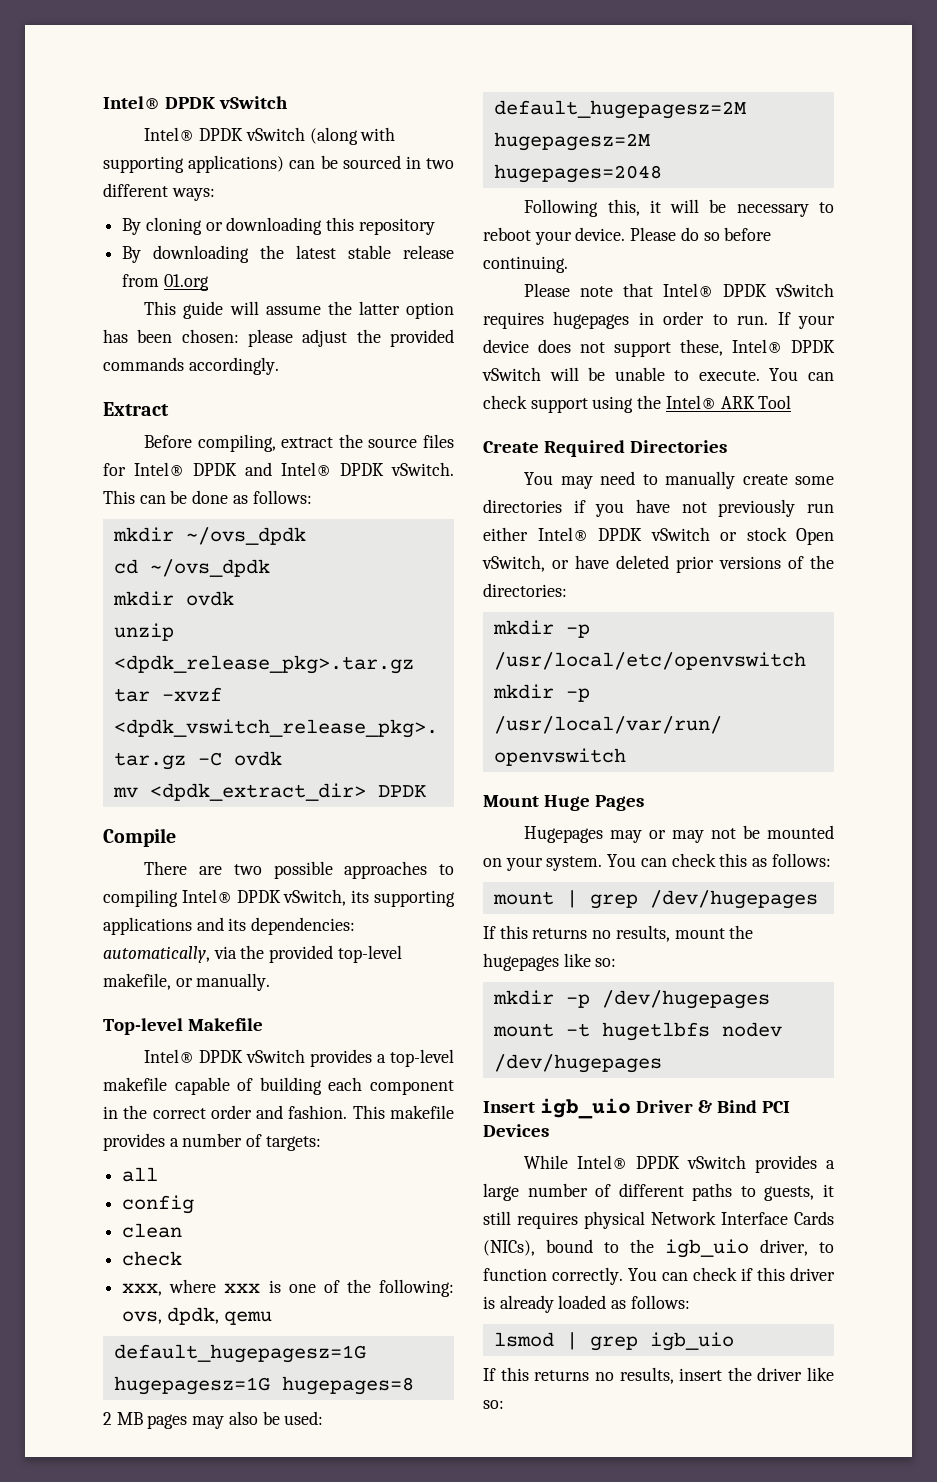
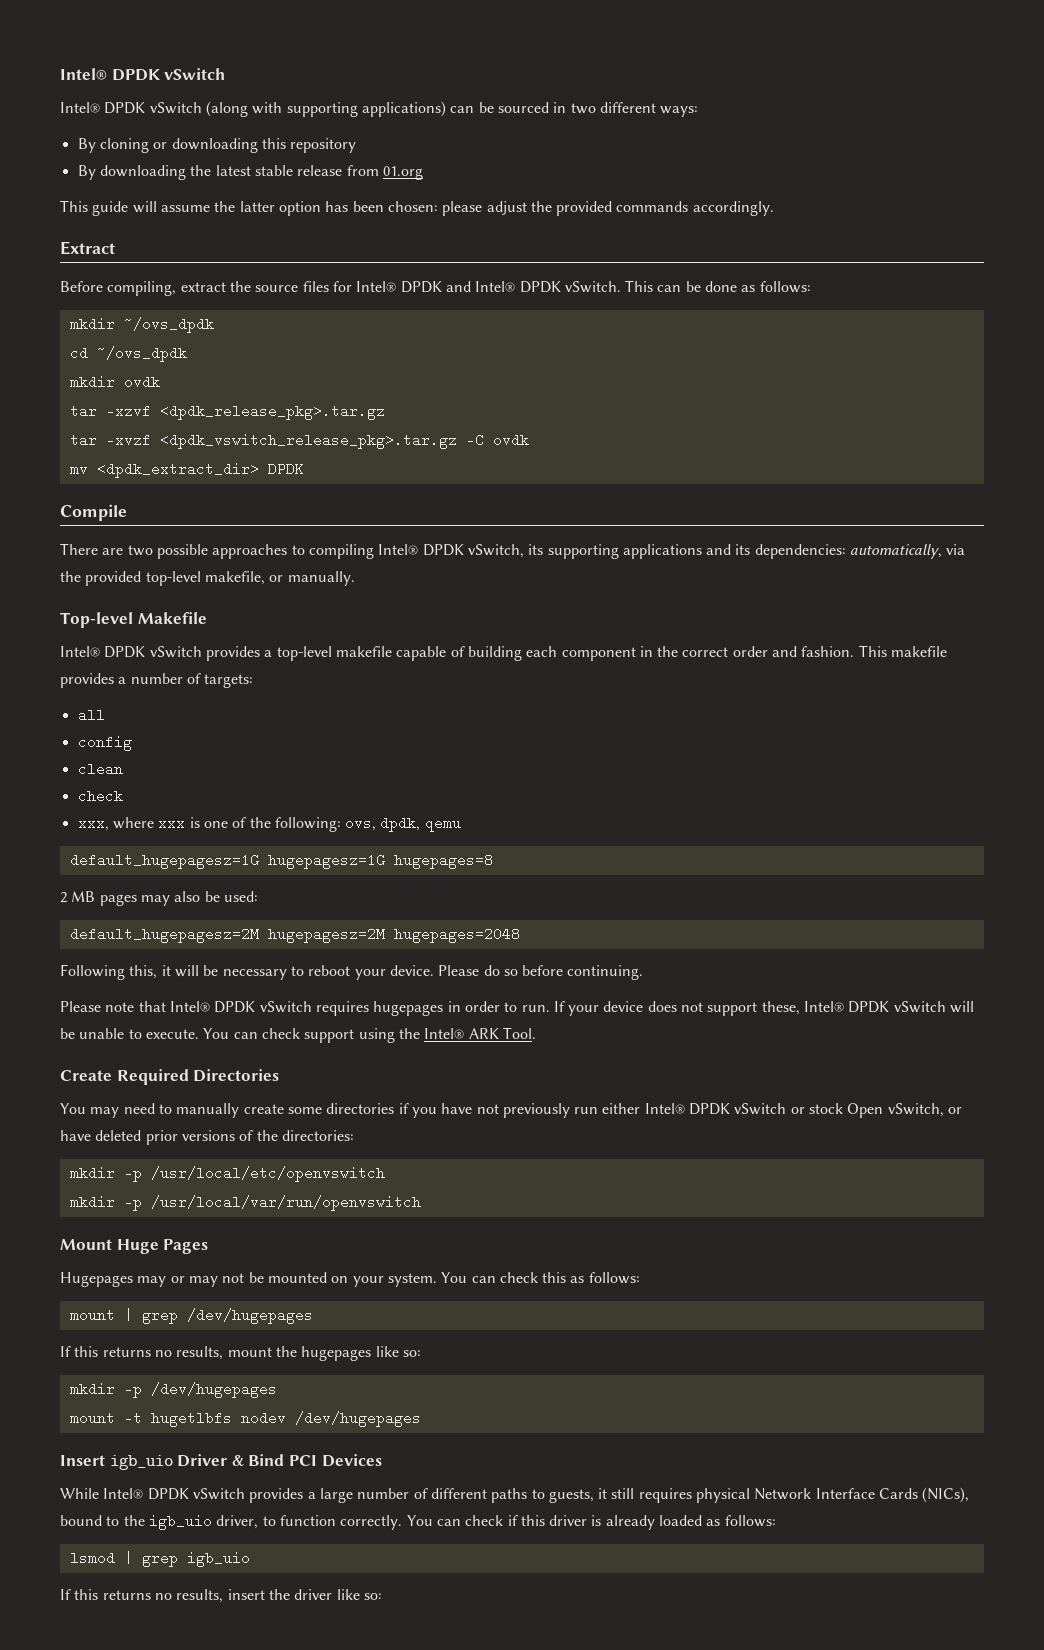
[113,623,174,641] unzip -> [69,404,151,418] tar -xzvf
[758,395,792,409] Tool -> [502,1027,536,1039] Tool.

